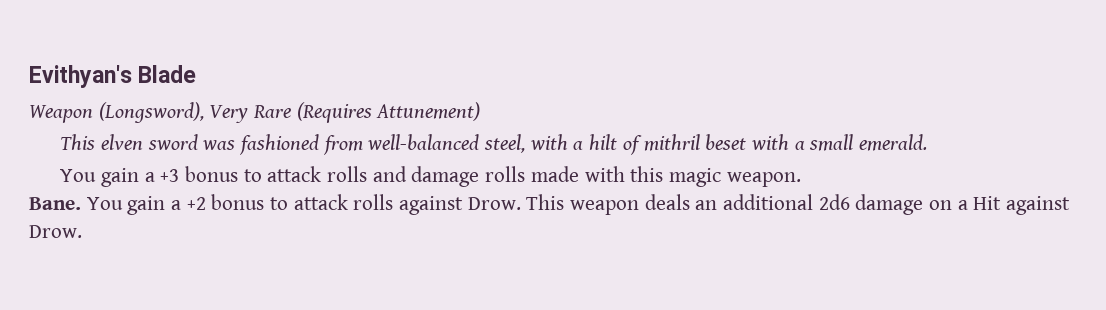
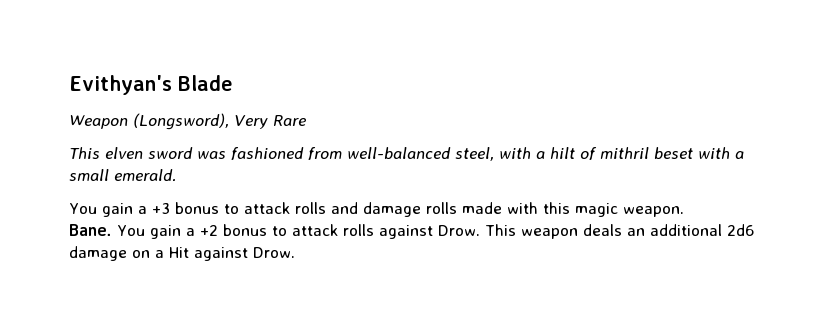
[296,102,481,123] (Requires Attunement) -> (306, 120) none

